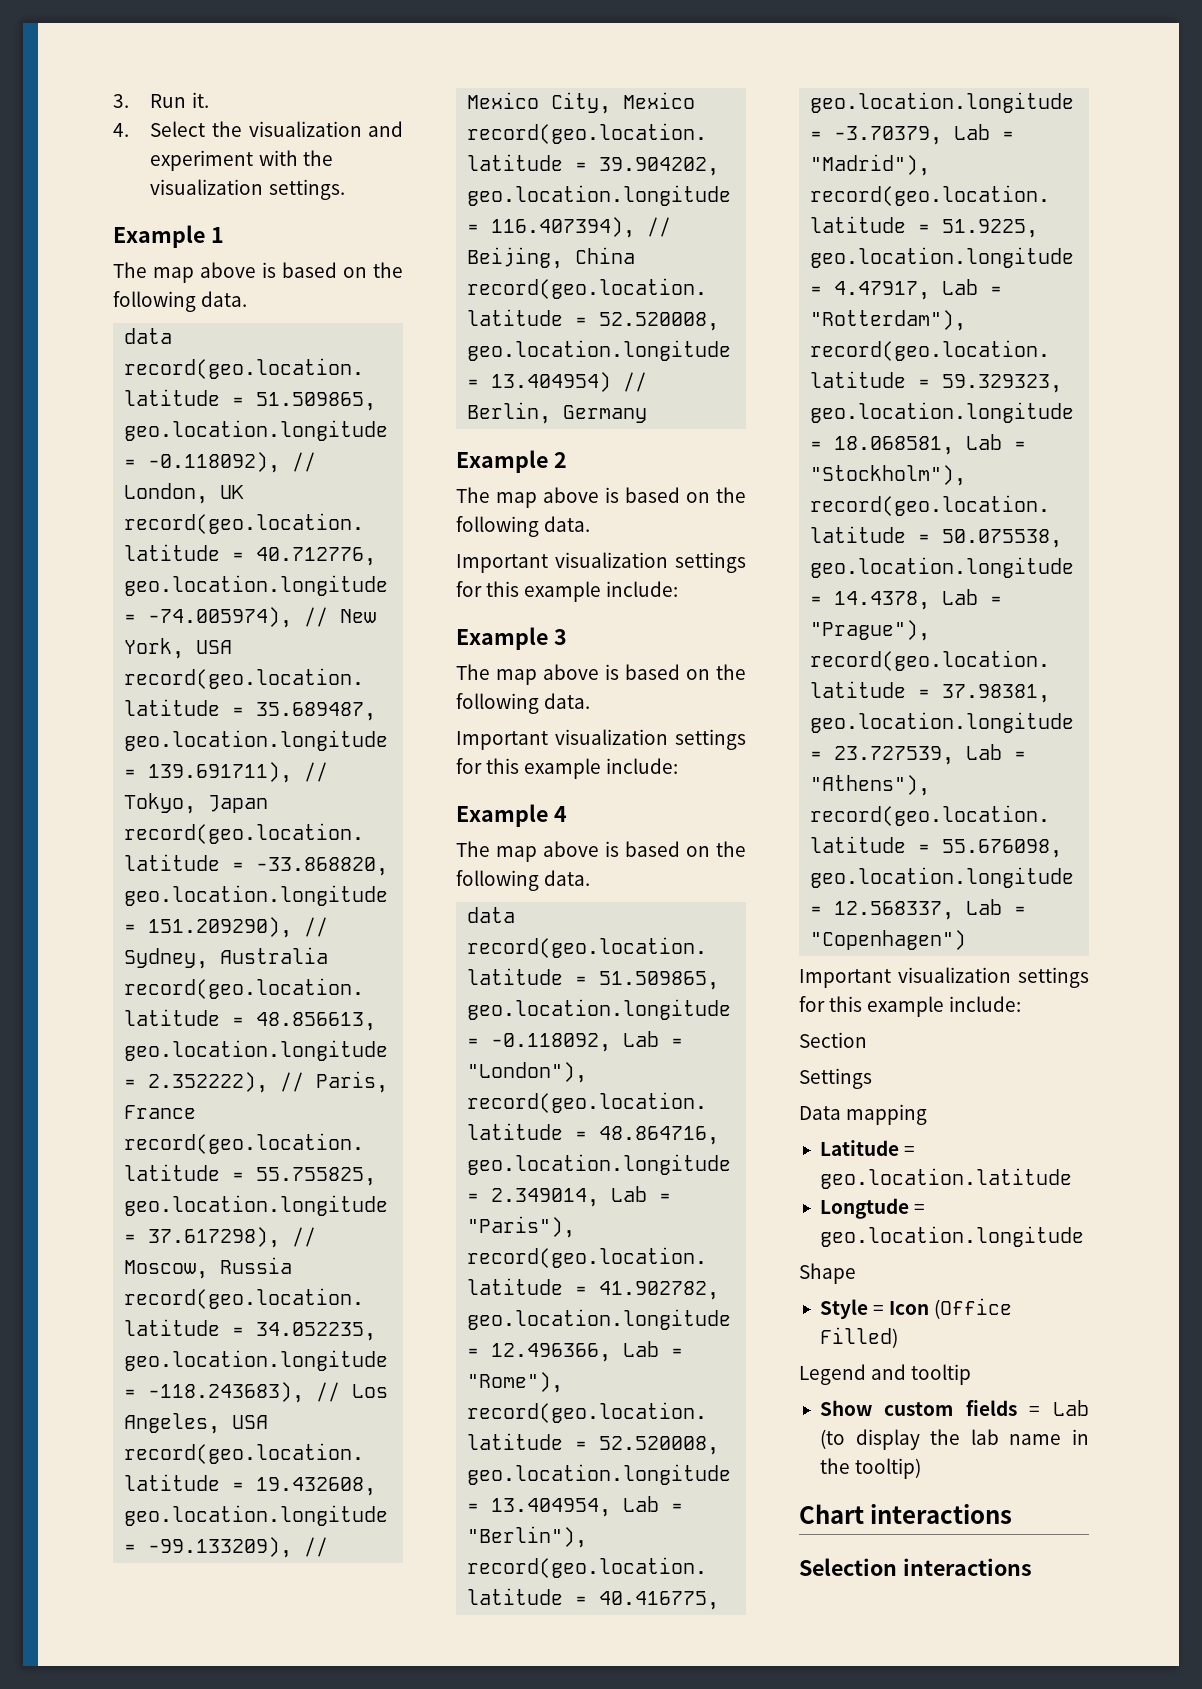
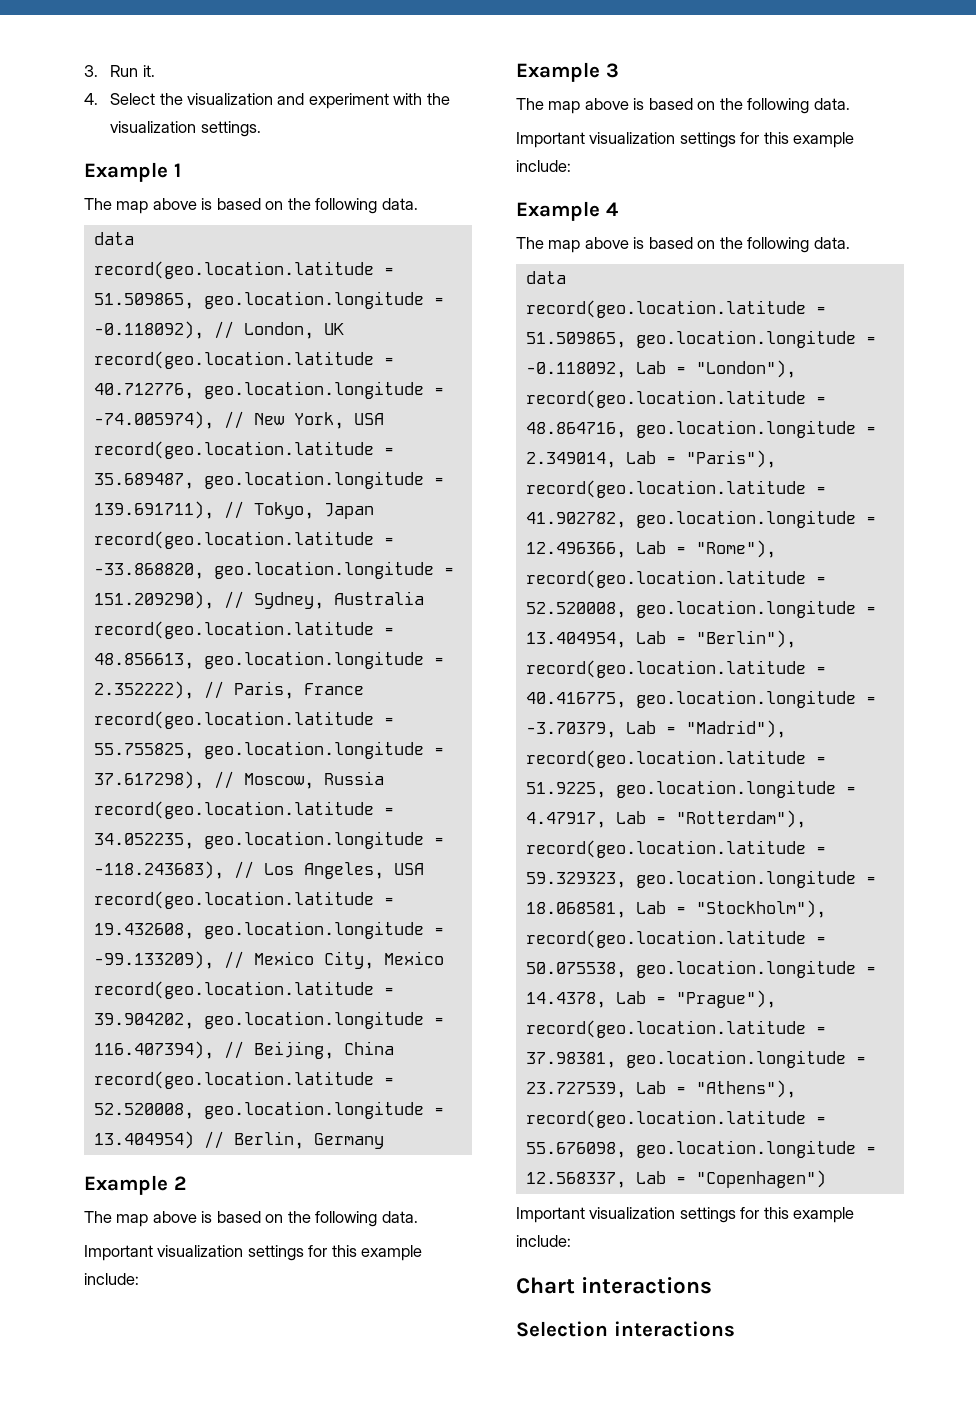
[799,1032,867,1048] [799,1068,872,1089] [799,1104,928,1125] [819,1140,916,1156] [819,1168,1072,1189] [819,1198,926,1219] [819,1226,1084,1247] [799,1263,856,1284] [819,1298,1013,1319] [819,1327,898,1348] [799,1364,972,1385] [819,1400,1089,1416] [819,1429,1089,1450] [819,1458,922,1479] // Section // Settings // Data mapping // Latitude = geo.location.latitude // Longtude = geo.location.longitude // Shape // Style = Icon (Office Filled) // Legend and tooltip // Show custom fields = Lab (to display the lab name in the tooltip) -> (571, 1241) none

